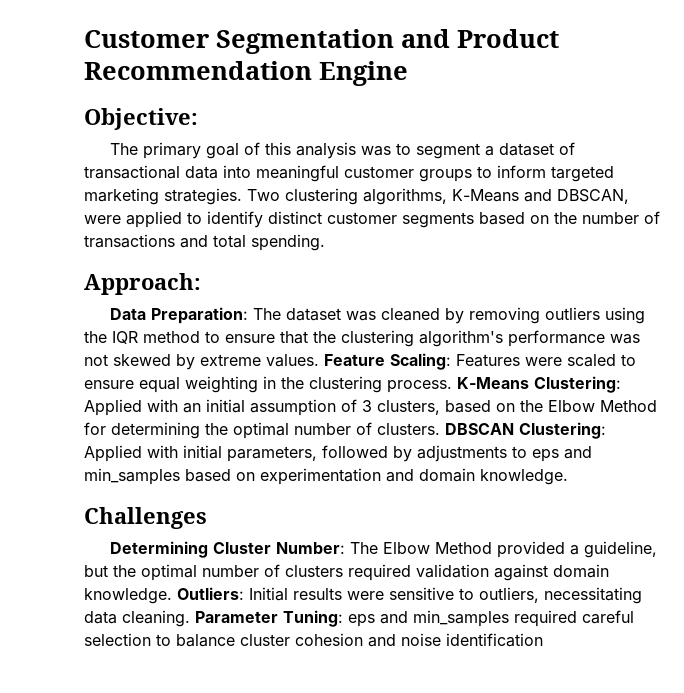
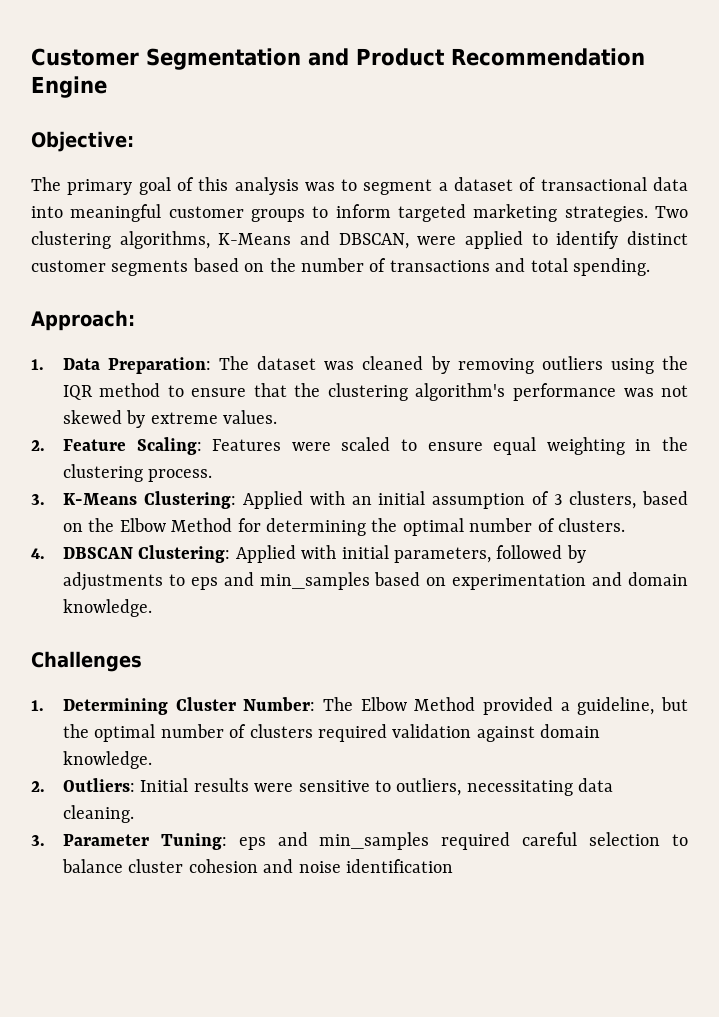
(201, 284) none -> [31,359,44,370] 1.
(319, 360) none -> [31,440,45,451] // 2.
(452, 386) none -> [31,494,45,505] // 3.
(440, 429) none -> [31,548,45,559] // 4.
(207, 518) none -> [31,700,44,711] 1.
(172, 596) none -> [31,781,45,792] // 2.
(190, 618) none -> [31,835,45,846] // 3.

